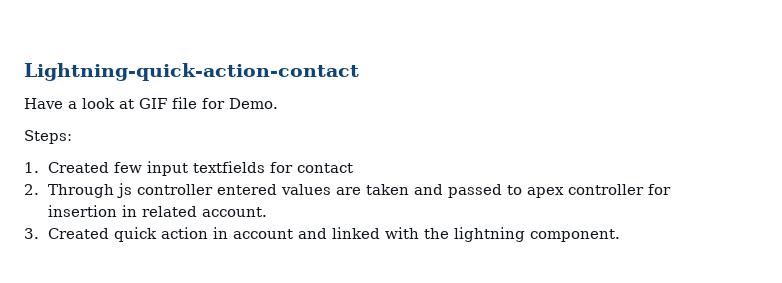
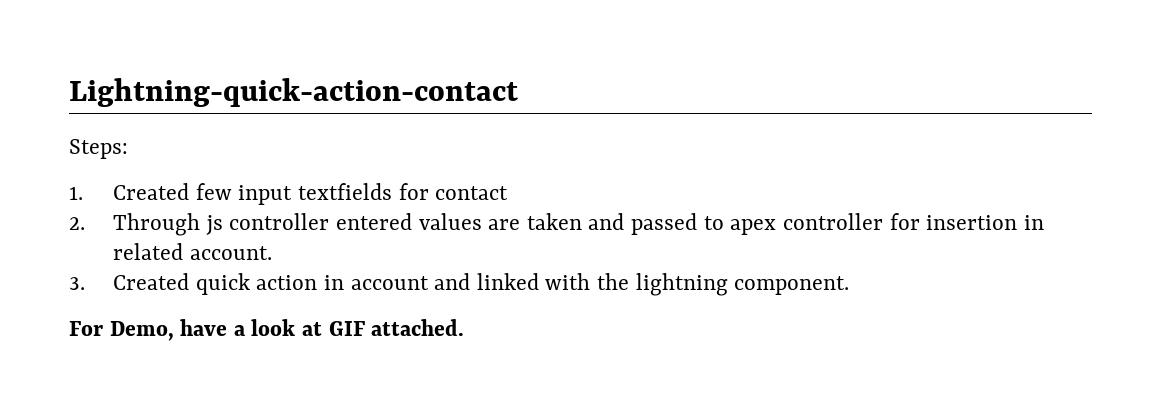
[24,97,278,109] // Have a look at GIF file for Demo. -> (518, 92) none
(620, 235) none -> [69,319,465,341] // For Demo, have a look at GIF attached.

